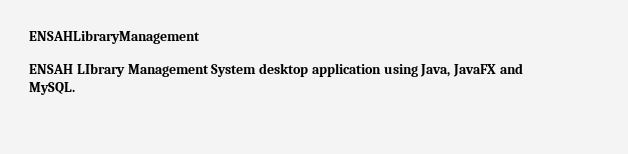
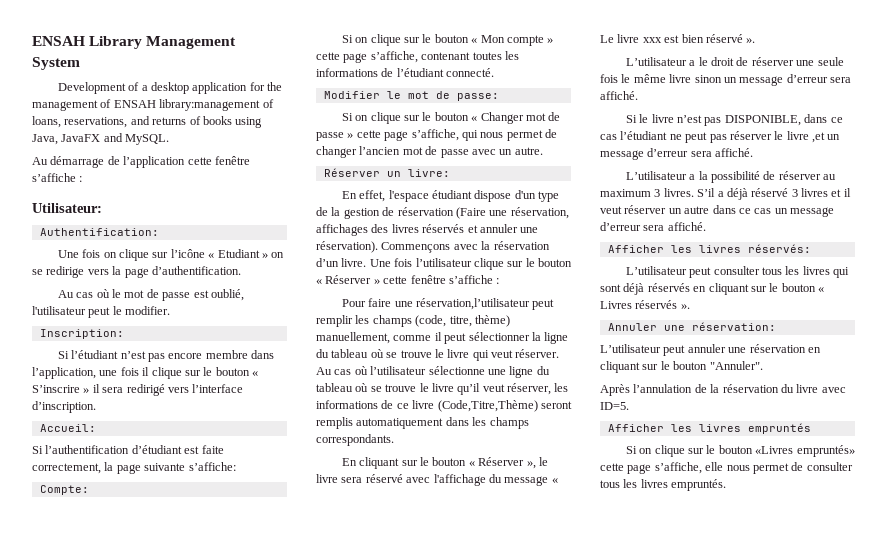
[29,30,200,44] [29,63,125,77] ENSAHLibraryManagement // ENSAH LIbrary -> [32,36,143,49] ENSAH Library
[259,63,381,77] desktop application -> [57,82,283,94] [32,99,274,111] [32,116,232,128] // Development of a desktop application for the management of ENSAH library:management of loans, reservations, and returns of books
(75, 88) none -> [32,156,250,168] [32,173,83,182] [32,203,102,213] [39,228,159,236] [57,249,285,261] [32,266,241,278] [57,289,244,301] [32,306,171,318] [39,329,124,339] [57,350,275,362] [32,367,258,379] [32,384,244,396] [32,401,96,413] [39,424,96,432] [32,445,224,454] [32,462,236,474] [39,485,89,495] [341,34,554,46] [316,51,519,63] [316,68,495,77] [323,91,499,101] [341,112,561,124] [316,129,557,141] [316,146,543,158] [323,168,450,177] [341,190,560,202] [316,207,569,219] [316,224,539,236] [316,241,550,253] [316,258,572,270] [316,275,500,284] [341,298,555,310] [316,315,510,327] [316,332,569,344] [316,349,560,361] [316,366,550,378] [316,383,569,395] [316,400,572,412] [316,417,529,429] [316,434,394,446] [341,457,548,469] [316,474,558,486] [600,34,756,43] [625,57,844,66] [600,74,851,86] [600,91,638,100] [625,114,843,126] [600,131,841,143] [600,148,754,160] [625,171,837,183] [600,188,851,200] [600,205,834,217] [600,222,706,231] [607,244,811,253] [625,266,850,278] [600,283,824,295] [600,300,690,309] [607,322,776,331] [600,344,821,356] [600,361,763,373] [600,384,846,396] [600,402,629,410] [607,423,811,434] [625,445,855,457] [600,462,853,474] [600,479,727,491] // Au démarrage de l’application cette fenêtre s’affiche : // Utilisateur: // Authentification: // Une fois on clique sur l’icône « Etudiant » on se redirige vers la page d’authentification. // Au cas où le mot de passe est oublié, l'utilisateur peut le modifier. // Inscription: // Si l’étudiant n’est pas encore membre dans l’application, une fois il clique sur le bouton « S’inscrire » il sera redirigé vers l’interface d’inscription. // Accueil: // Si l’authentification d’étudiant est faite correctement, la page suivante s’affiche: // Compte: // Si on clique sur le bouton « Mon compte » cette page s’affiche, contenant toutes les informations de l’étudiant connecté. // Modifier le mot de passe: // Si on clique sur le bouton « Changer mot de passe » cette page s’affiche, qui nous permet de changer l’ancien mot de passe avec un autre. // Réserver un livre: // En effet, l'espace étudiant dispose d'un type de la gestion de réservation (Faire une réservation, affichages des livres réservés et annuler une réservation). Commençons avec la réservation d’un livre. Une fois l’utilisateur clique sur le bouton « Réserver » cette fenêtre s’affiche : // Pour faire une réservation,l’utilisateur peut remplir les champs (code, titre, thème) manuellement, comme il peut sélectionner la ligne du tableau où se trouve le livre qui veut réserver. Au cas où l’utilisateur sélectionne une ligne du tableau où se trouve le livre qu’il veut réserver, les informations de ce livre (Code,Titre,Thème) seront remplis automatiquement dans les champs correspondants. // En cliquant sur le bouton « Réserver », le livre sera réservé avec l'affichage du message « Le livre xxx est bien réservé ». // L’utilisateur a le droit de réserver une seule fois le même livre sinon un message d’erreur sera affiché. // Si le livre n’est pas DISPONIBLE, dans ce cas l’étudiant ne peut pas réserver le livre ,et un message d’erreur sera affiché. // L’utilisateur a la possibilité de réserver au maximum 3 livres. S’il a déjà réservé 3 livres et il veut réserver un autre dans ce cas un message d’erreur sera affiché. // Afficher les livres réservés: // L’utilisateur peut consulter tous les livres qui sont déjà réservés en cliquant sur le bouton « Livres réservés ». // Annuler une réservation: // L’utilisateur peut annuler une réservation en cliquant sur le bouton "Annuler". // Après l’annulation de la réservation du livre avec ID=5. // Afficher les livres empruntés // Si on clique sur le bouton «Livres empruntés» cette page s’affiche, elle nous permet de consulter tous les livres empruntés.

